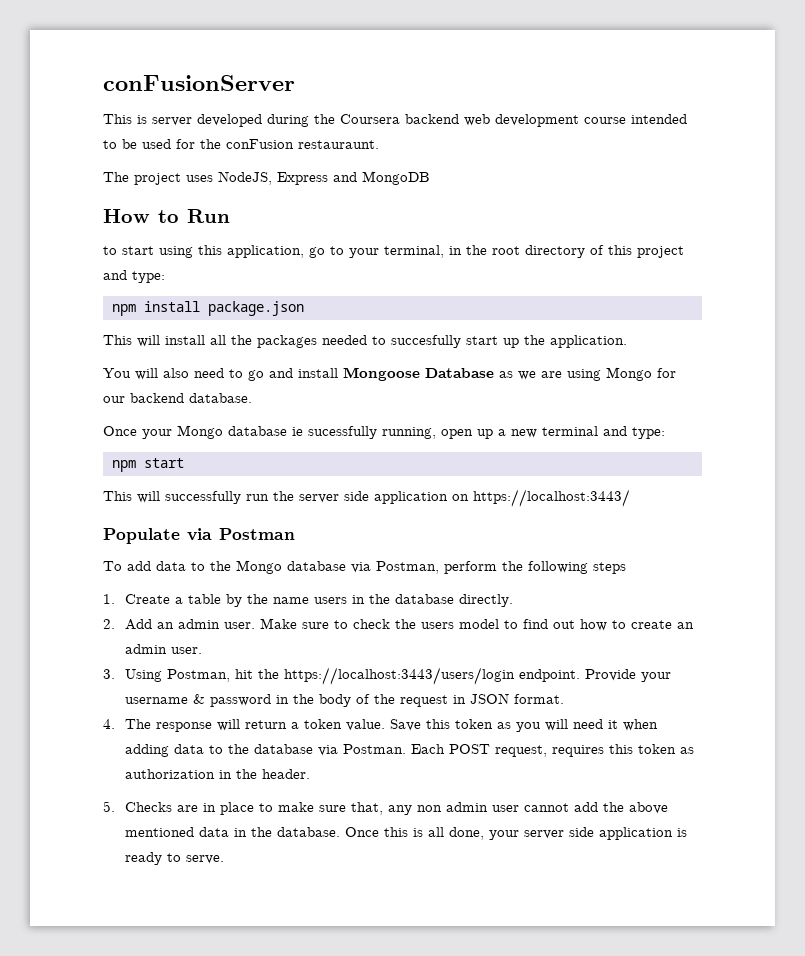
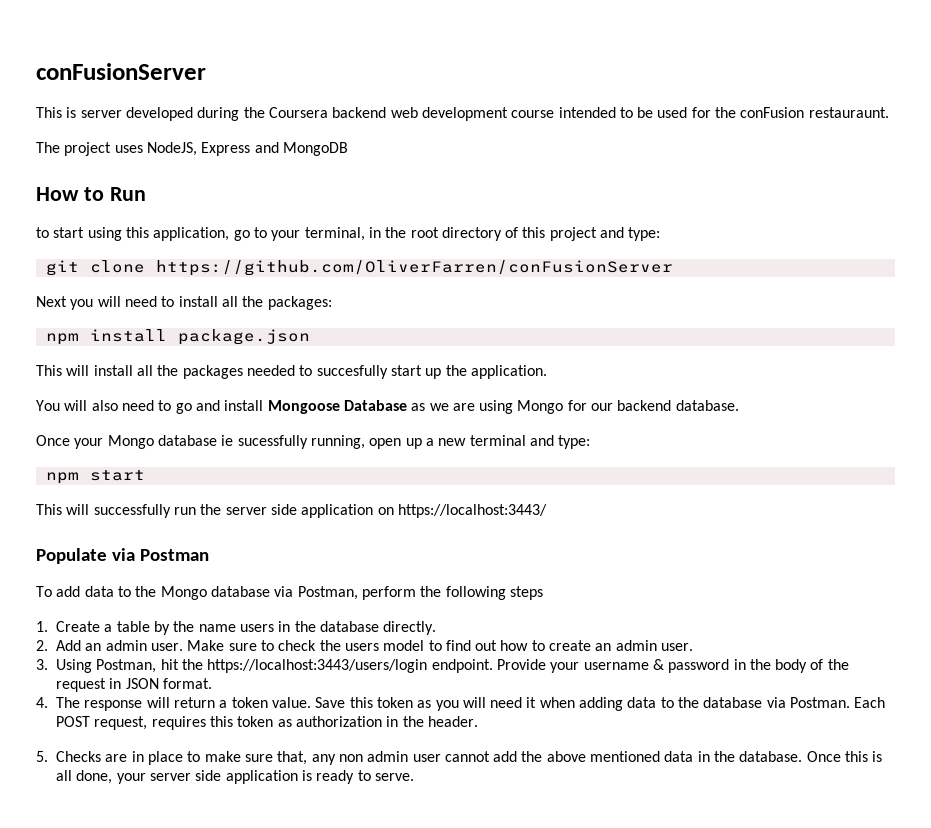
(165, 277) none -> [45,260,673,276] [36,296,332,310] // git clone https://github.com/OliverFarren/conFusionServer // Next you will need to install all the packages:

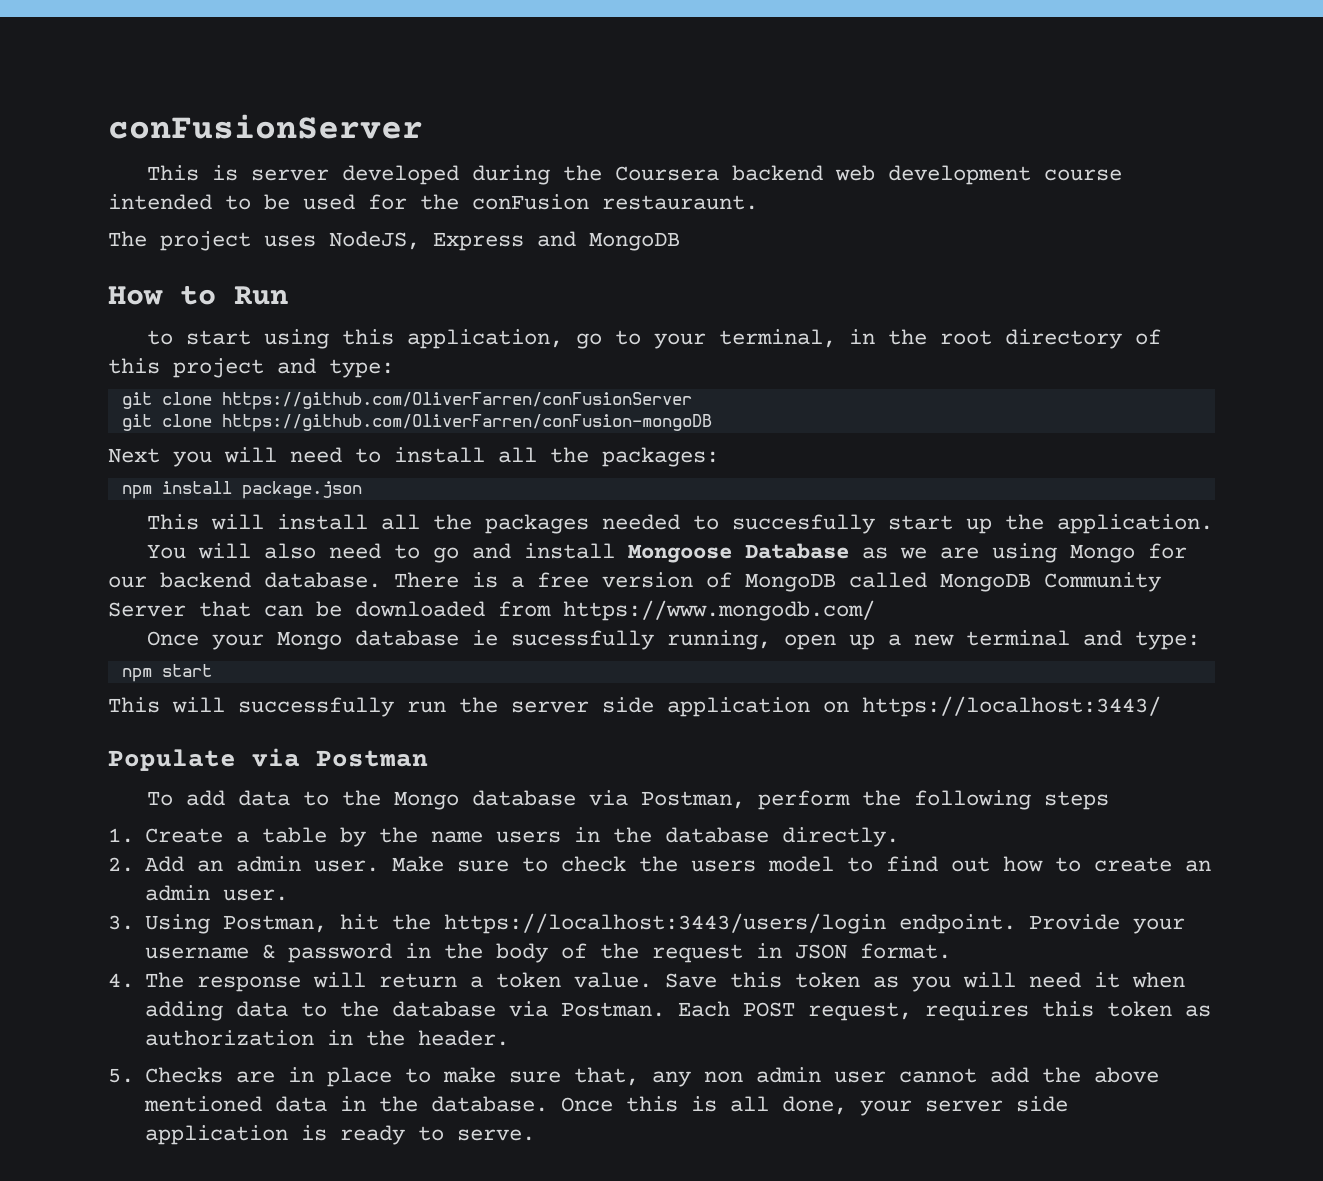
(673, 268) none -> [121,414,712,432] // git clone https://github.com/OliverFarren/conFusion-mongoDB
(739, 405) none -> [394,572,1161,592] [108,600,875,621] There is a free version of MongoDB called MongoDB Community Server that can be downloaded from https://www.mongodb.com/

